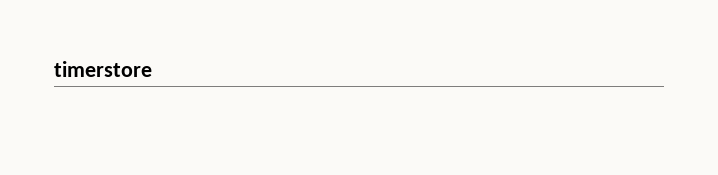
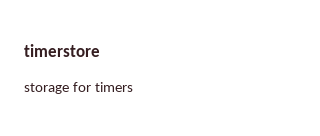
(152, 69) none -> [24,82,133,94] // storage for timers

